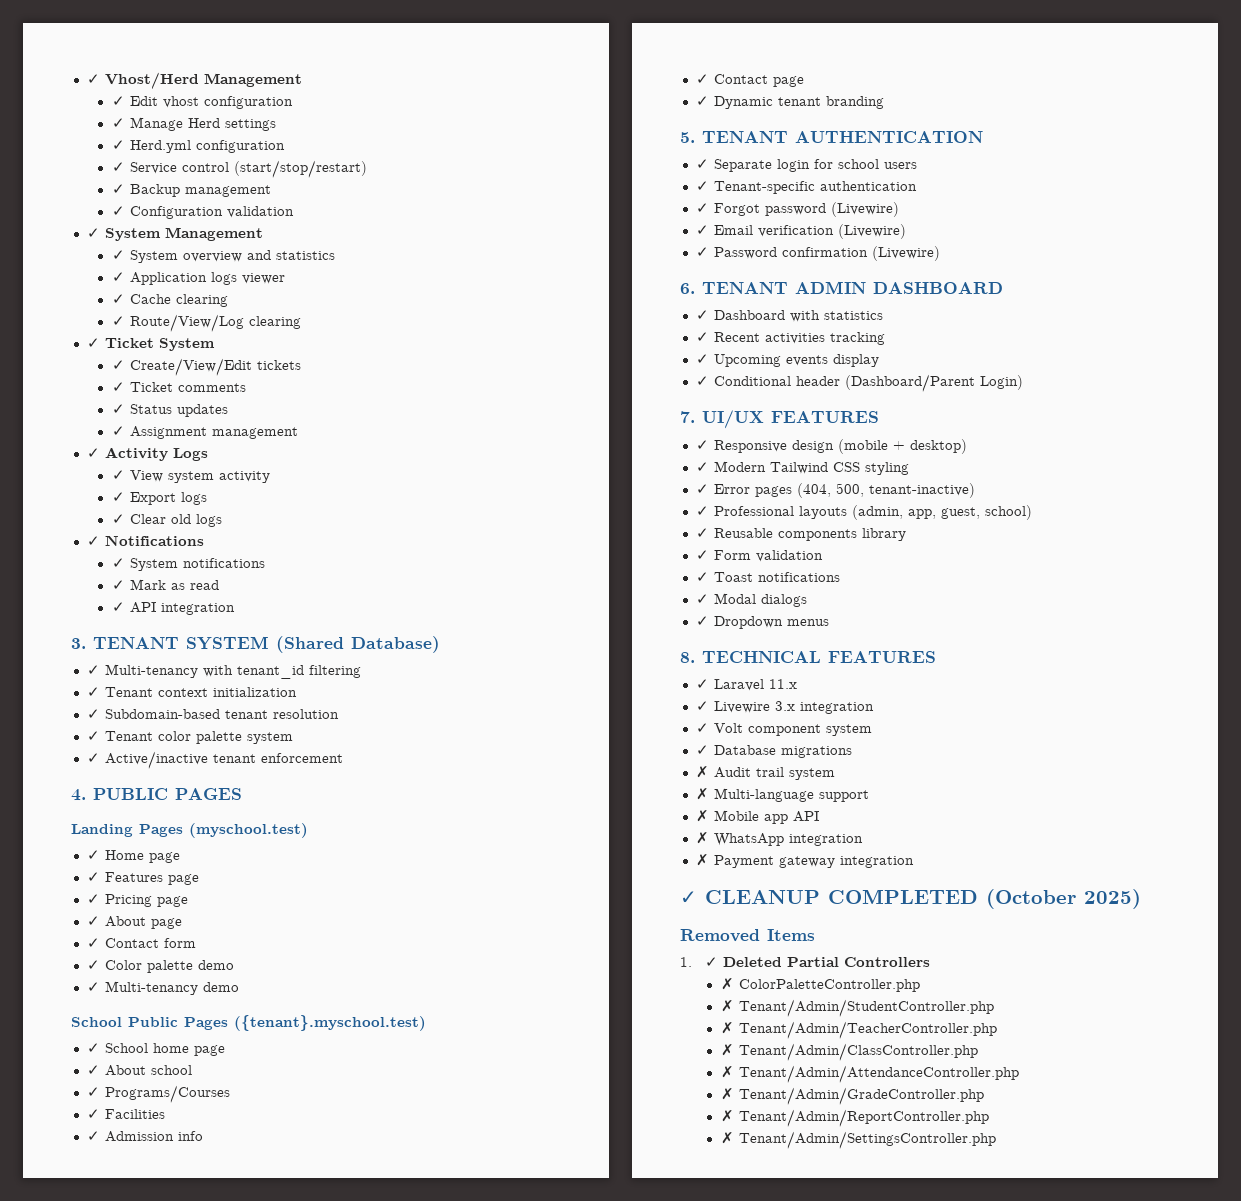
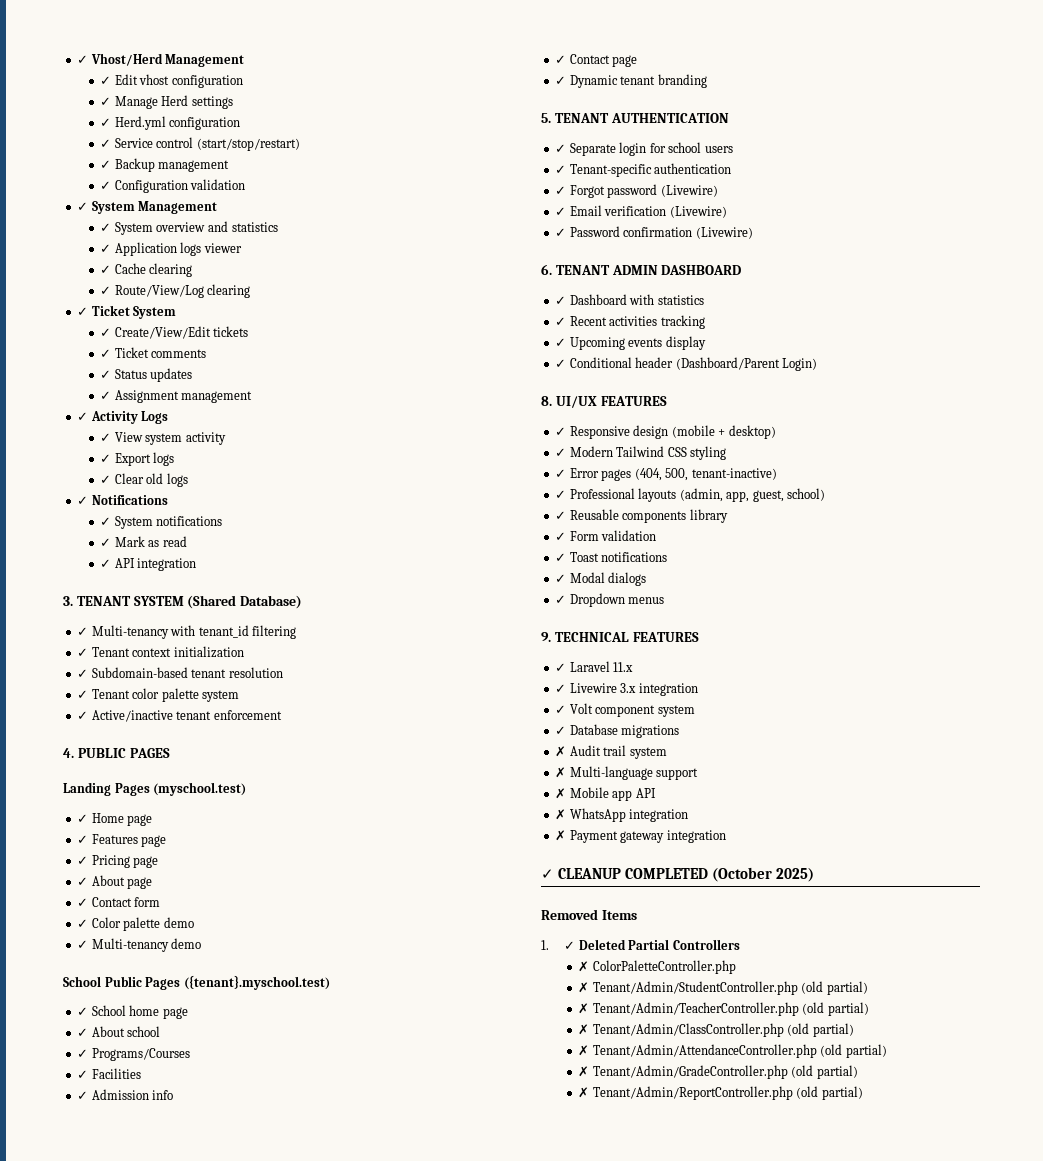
[680,411,695,423] 7. -> [541,396,552,406] 8.
[680,652,695,663] 8. -> [541,632,551,642] 9.
(994, 1008) none -> [801,981,868,995] (old partial)
(997, 1030) none -> [802,1002,869,1016] (old partial)
(978, 1052) none -> [787,1023,854,1037] (old partial)
(1019, 1074) none -> [820,1044,887,1058] (old partial)
(984, 1096) none -> [791,1065,858,1079] (old partial)
[720,1131,996,1149] // ✗ Tenant/Admin/SettingsController.php -> [796,1086,863,1100] (old partial)

